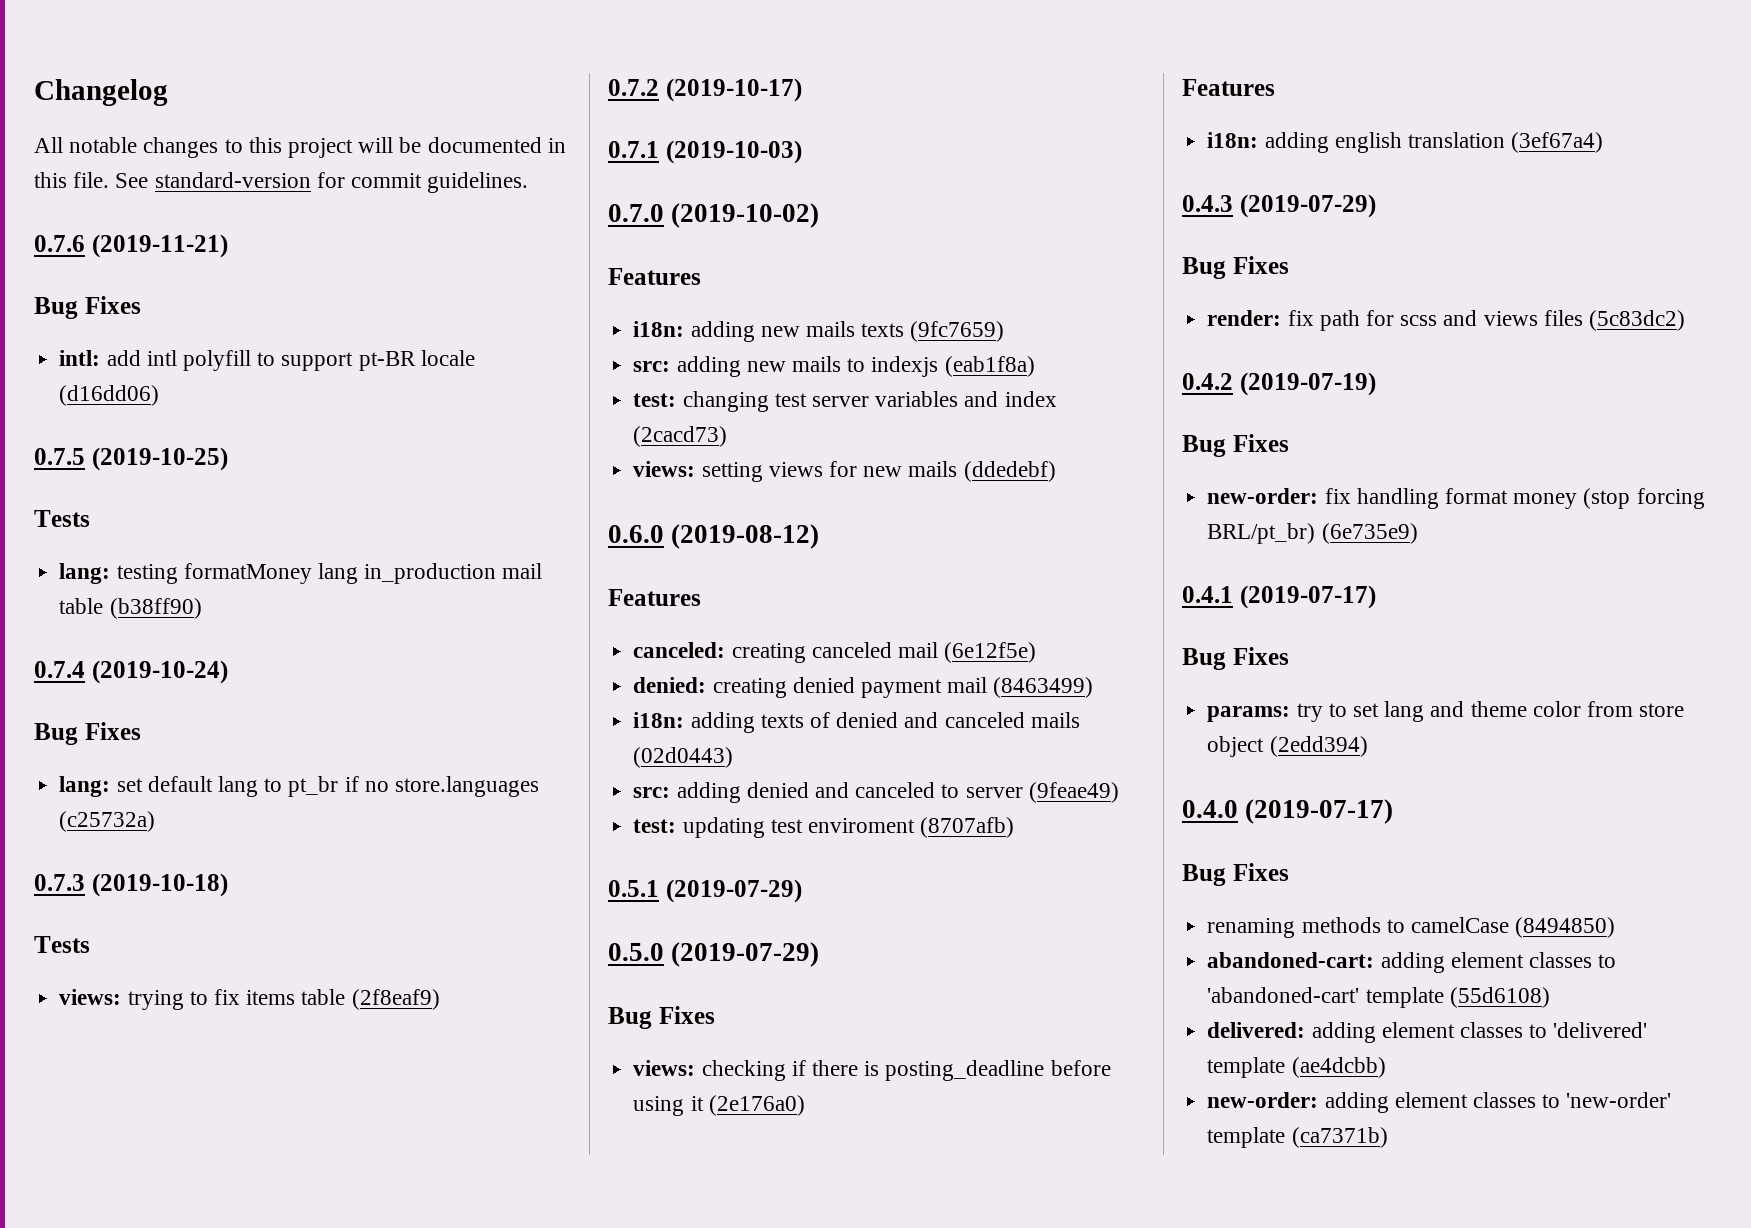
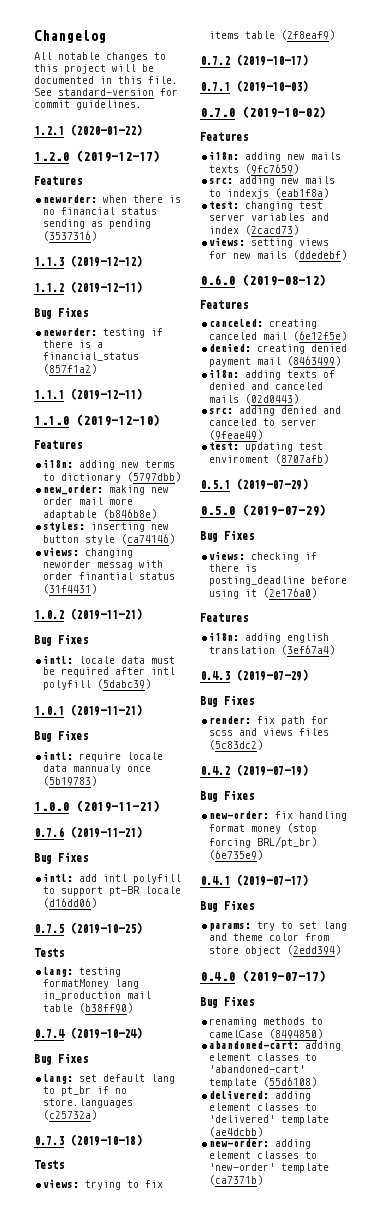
(529, 182) none -> [34,124,142,136] [34,150,160,162] [34,176,82,185] [43,195,182,203] [43,207,158,215] [43,219,152,229] [43,231,98,241] [34,255,142,267] [34,281,142,293] [34,307,88,319] [43,328,164,338] [43,340,104,348] [43,352,140,361] [43,364,98,374] [34,388,142,400] [34,414,160,426] [34,440,82,449] [43,459,176,470] [43,472,182,483] [43,485,170,495] [43,497,134,505] [43,509,158,520] [43,522,170,532] [43,534,176,545] [43,547,134,558] [43,560,164,570] [43,572,176,580] [43,584,98,594] [34,608,142,620] [34,634,88,646] [43,655,176,664] [43,667,176,677] [43,679,152,690] [34,704,142,716] [34,730,88,742] [43,751,164,762] [43,764,152,774] [43,776,98,786] [34,800,160,812] // 1.2.1 (2020-01-22) // 1.2.0 (2019-12-17) // Features // neworder: when there is no financial status sending as pending (3537316) // 1.1.3 (2019-12-12) // 1.1.2 (2019-12-11) // Bug Fixes // neworder: testing if there is a financial_status (857f1a2) // 1.1.1 (2019-12-11) // 1.1.0 (2019-12-10) // Features // i18n: adding new terms to dictionary (5797dbb) // new_order: making new order mail more adaptable (b846b8e) // styles: inserting new button style (ca74146) // views: changing neworder messag with order finantial status (31f4431) // 1.0.2 (2019-11-21) // Bug Fixes // intl: locale data must be required after intl polyfill (5dabc39) // 1.0.1 (2019-11-21) // Bug Fixes // intl: require locale data mannualy once (5b19783) // 1.0.0 (2019-11-21)

